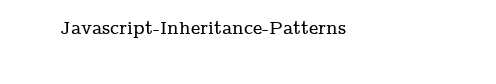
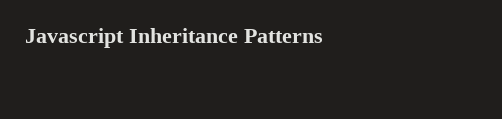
[60,21,346,38] Javascript-Inheritance-Patterns -> [25,28,323,48] Javascript Inheritance Patterns

